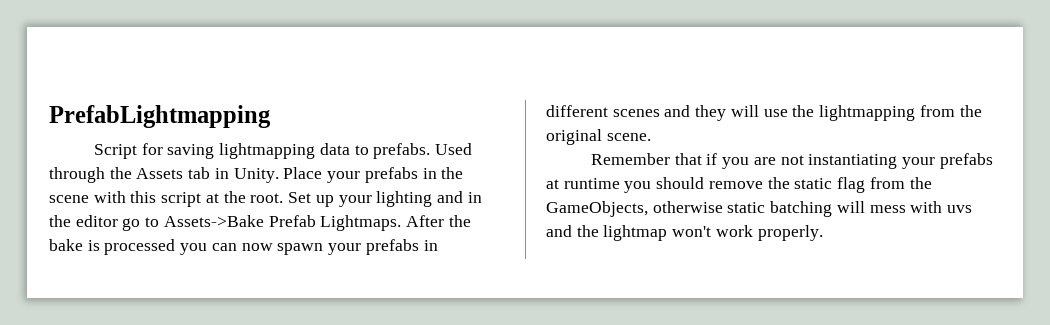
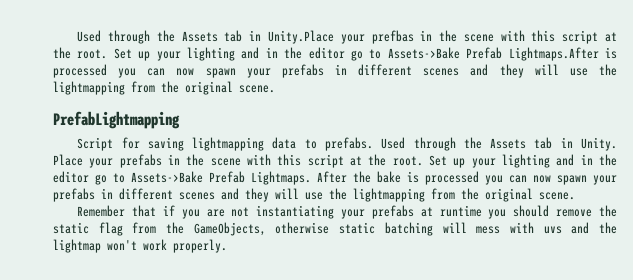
(49, 116) none -> [77,30,617,44] [53,47,617,61] [53,64,618,78] [53,81,275,95] Used through the Assets tab in Unity.Place your prefbas in the scene with this script at the root. Set up your lighting and in the editor go to Assets->Bake Prefab Lightmaps.After is processed you can now spawn your prefabs in different scenes and they will use the lightmapping from the original scene. //

